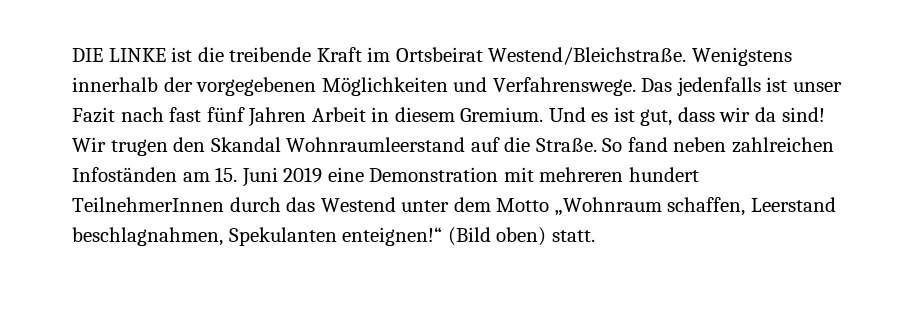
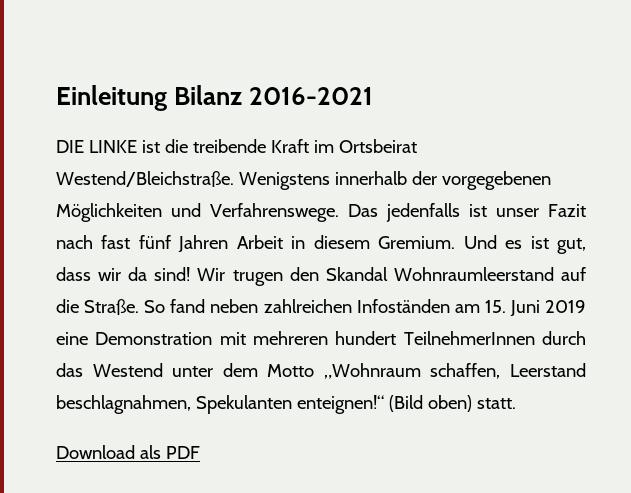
(72, 55) none -> [56,85,374,111] Einleitung Bilanz 2016-2021 //
(595, 236) none -> [56,445,200,459] // Download als PDF

